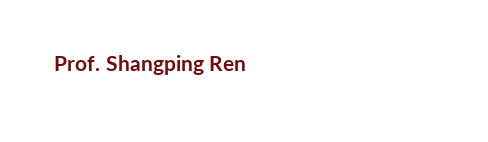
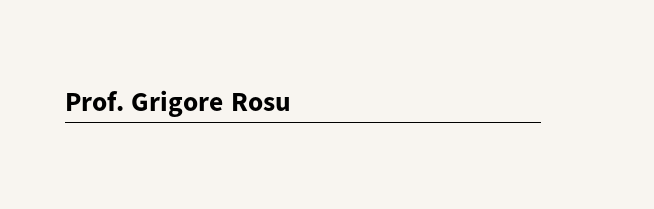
[105,55,247,75] Shangping Ren -> [131,90,291,117] Grigore Rosu

